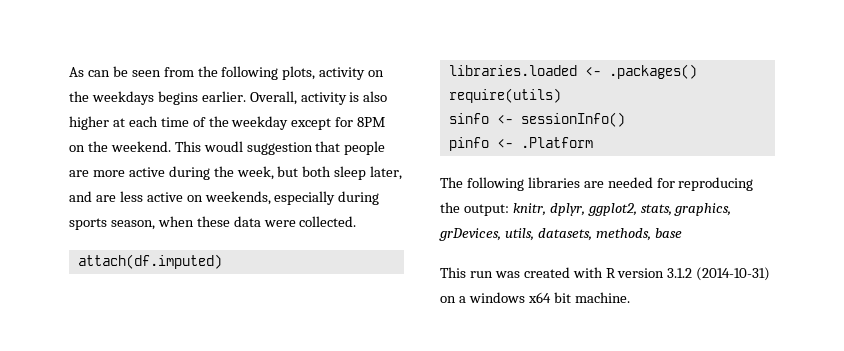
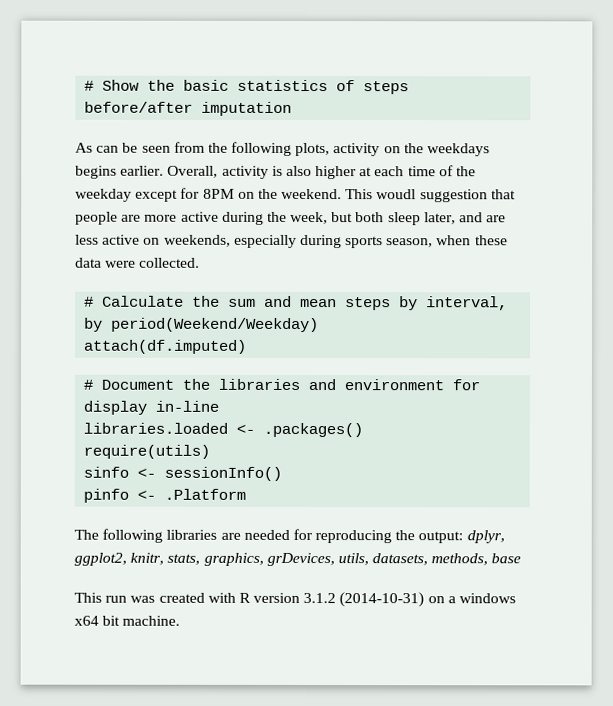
(69, 72) none -> [84,79,410,95] [84,101,293,116] # Show the basic statistics of steps before/after imputation //
[77,254,222,269] attach(df.imputed) -> [84,295,509,311] [84,317,320,333] [83,339,248,354] [83,378,481,391] [83,400,220,415] # Calculate the sum and mean steps by interval, by period(Weekend/Weekday) // attach(df.imputed) // # Document the libraries and environment for display in-line
[512,203,546,216] knitr, -> (464, 537) none
(637, 209) none -> [130,552,165,565] knitr,

